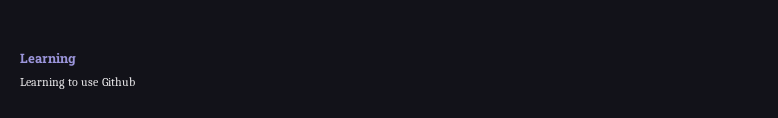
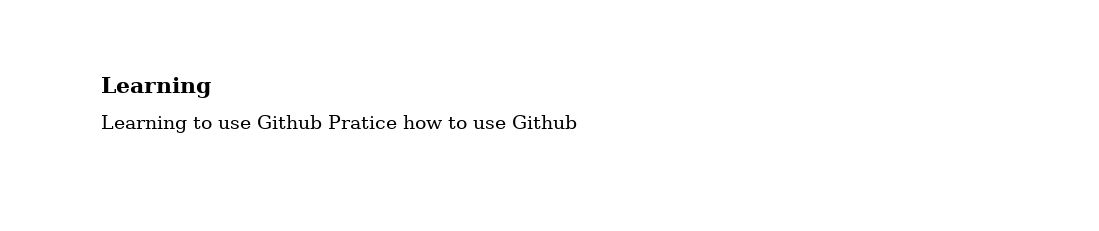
(135, 81) none -> [328,115,577,129] Pratice how to use Github

